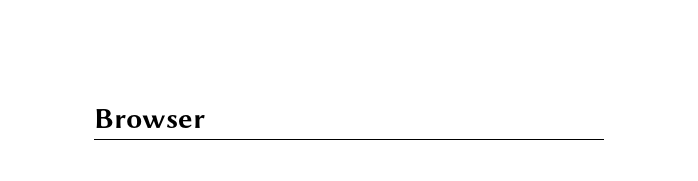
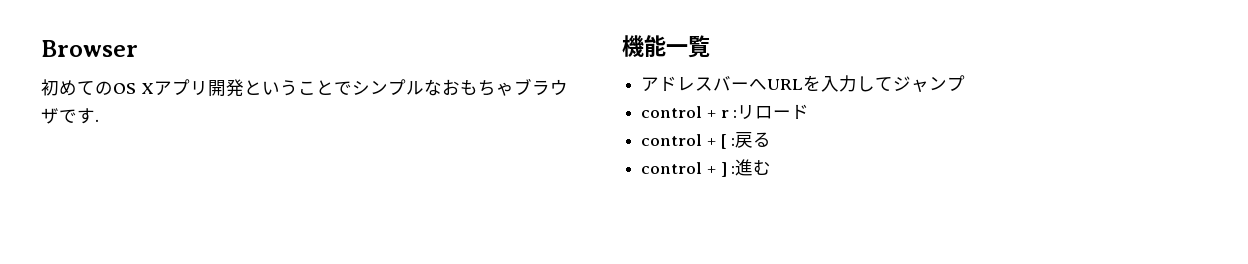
(205, 118) none -> [41,78,568,97] [41,108,99,124] [622,35,710,58] [641,75,966,92] [641,104,810,119] [641,132,772,149] [641,159,772,177] // 初めてのOS Xアプリ開発ということでシンプルなおもちゃブラウザです. // 機能一覧 // アドレスバーへURLを入力してジャンプ // control + r :リロード // control + [ :戻る // control + ] :進む

